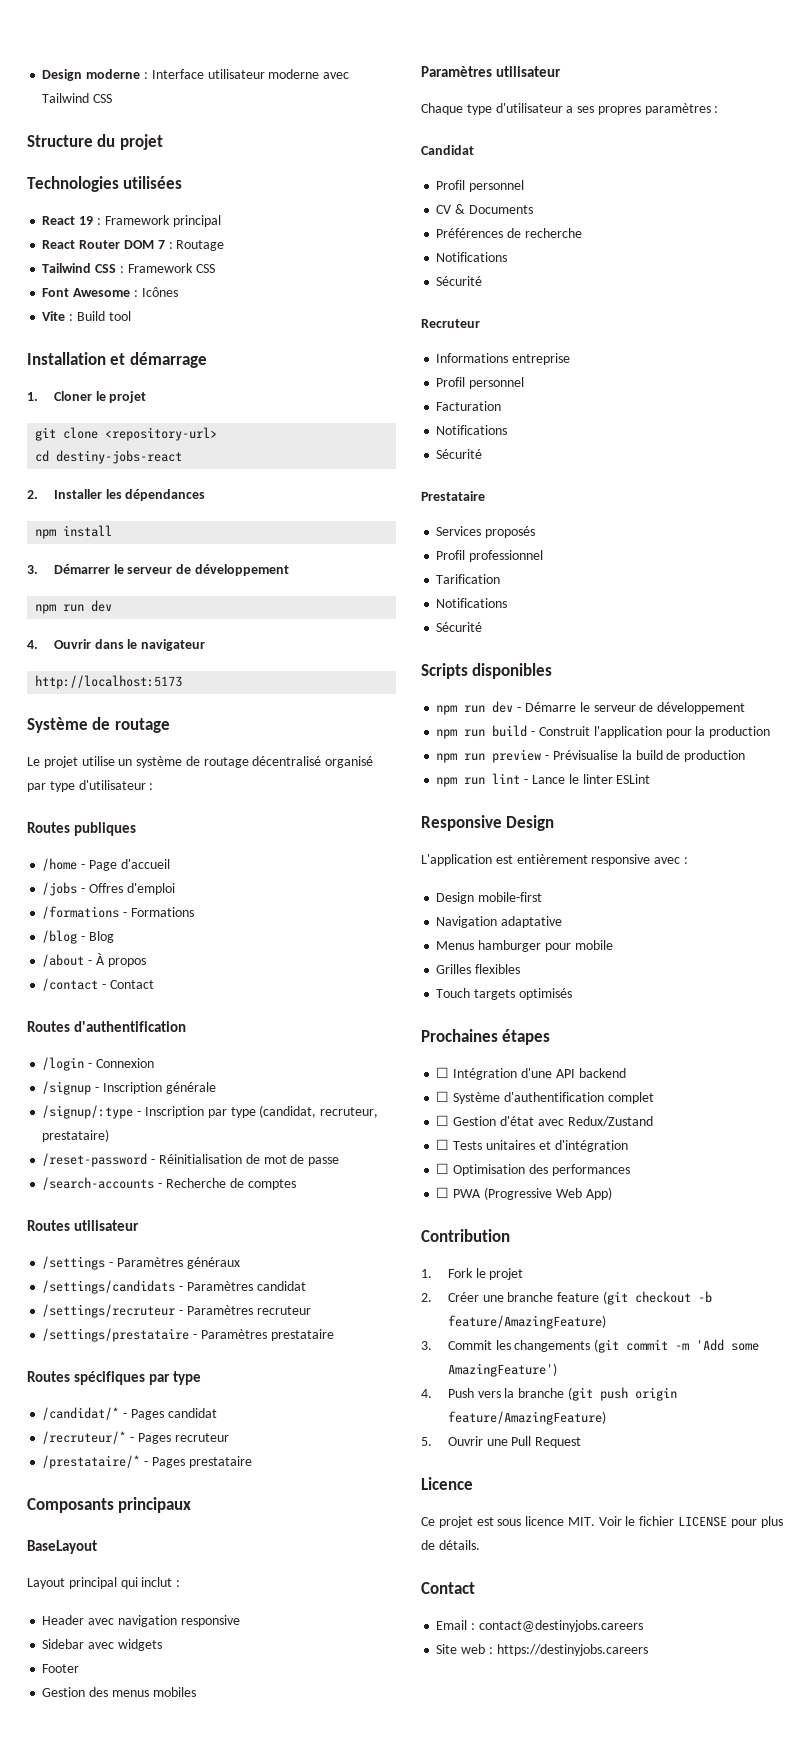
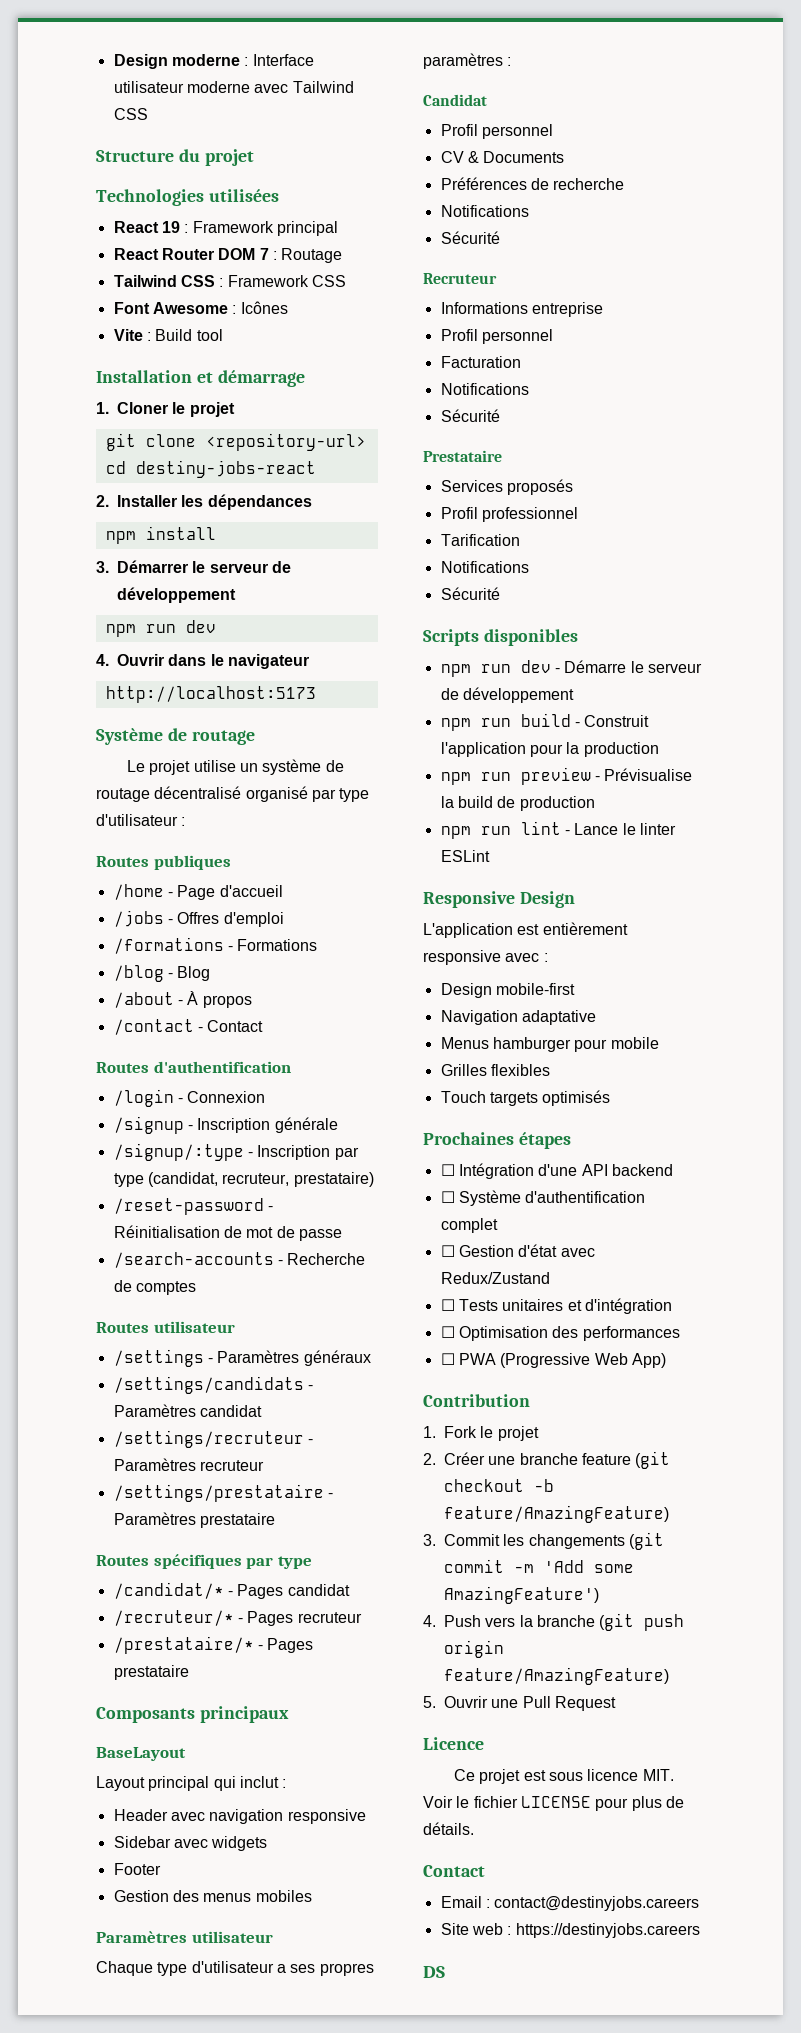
(648, 1650) none -> [423,1966,445,1978] // DS

